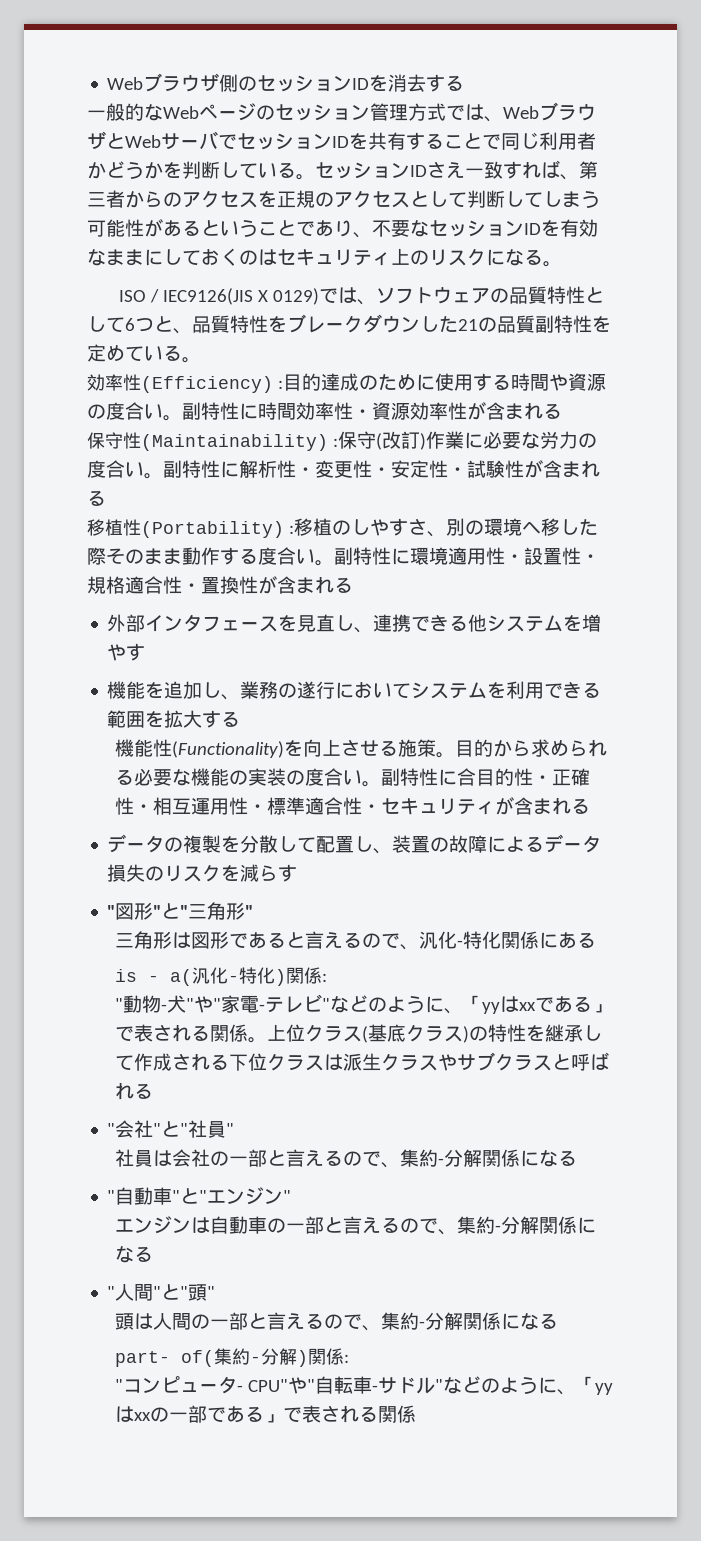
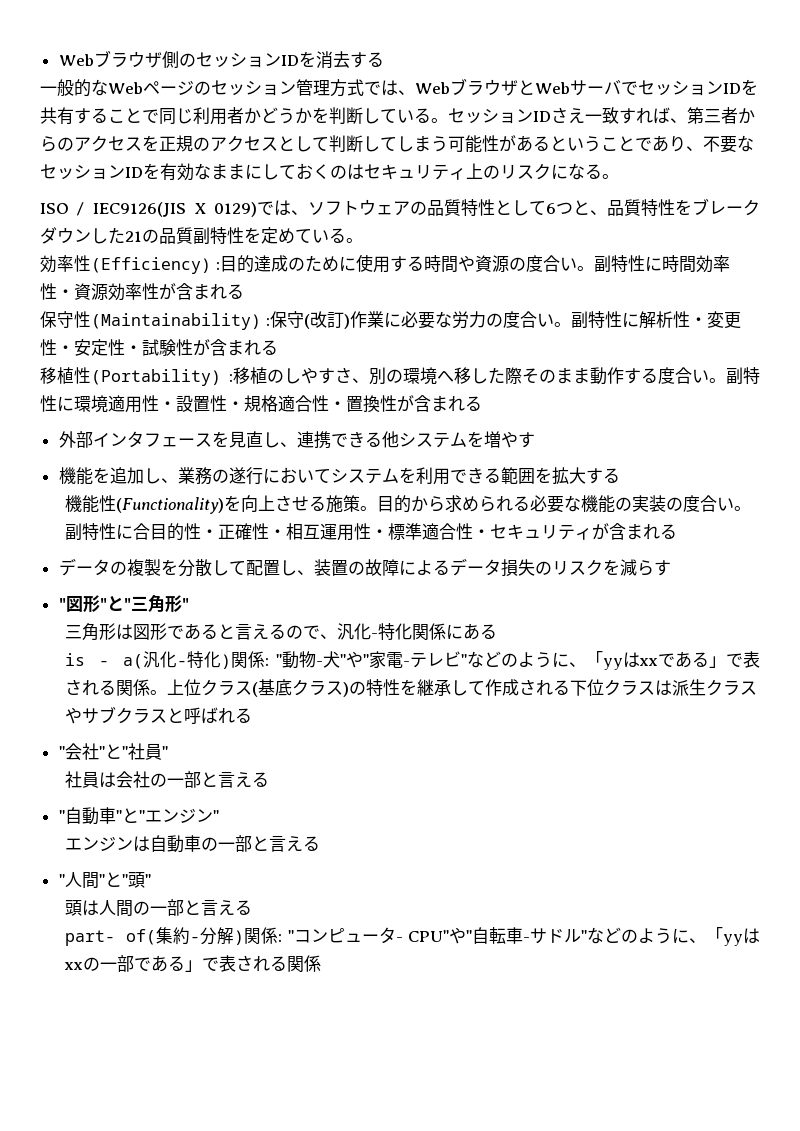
(327, 977) // -> (270, 662) none
[342,1149,577,1168] ので、集約-分解関係になる -> (269, 779) none
[399,1216,596,1235] [114,1246,153,1263] ので、集約-分解関係になる -> (320, 843) none
[323,1312,558,1331] ので、集約-分解関係になる -> (252, 907) none
(349, 1358) // -> (283, 938) none

